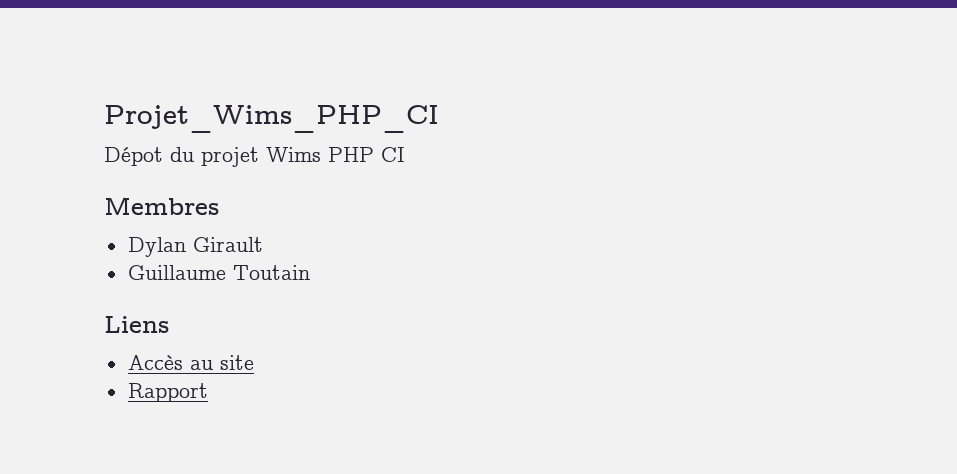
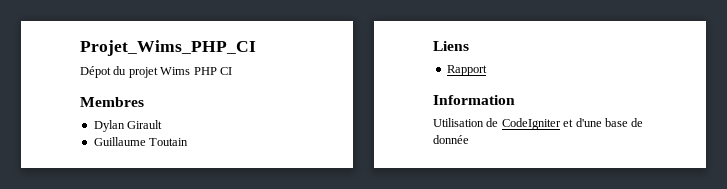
[127,355,254,370] [127,383,208,402] Accès au site // Rapport -> [446,65,487,76] [433,95,515,105] [433,118,644,130] [433,135,469,144] Rapport // Information // Utilisation de CodeIgniter et d'une base de donnée

